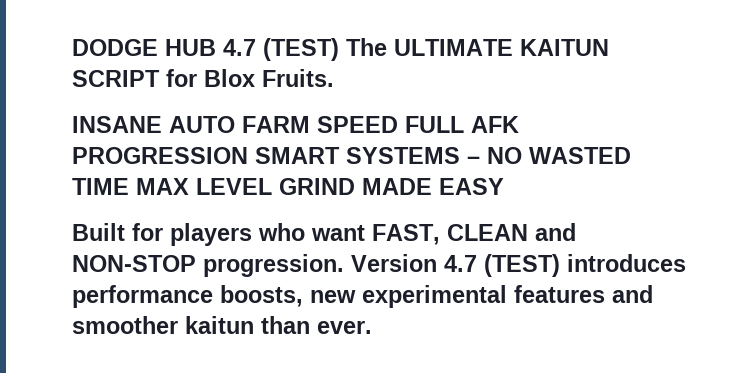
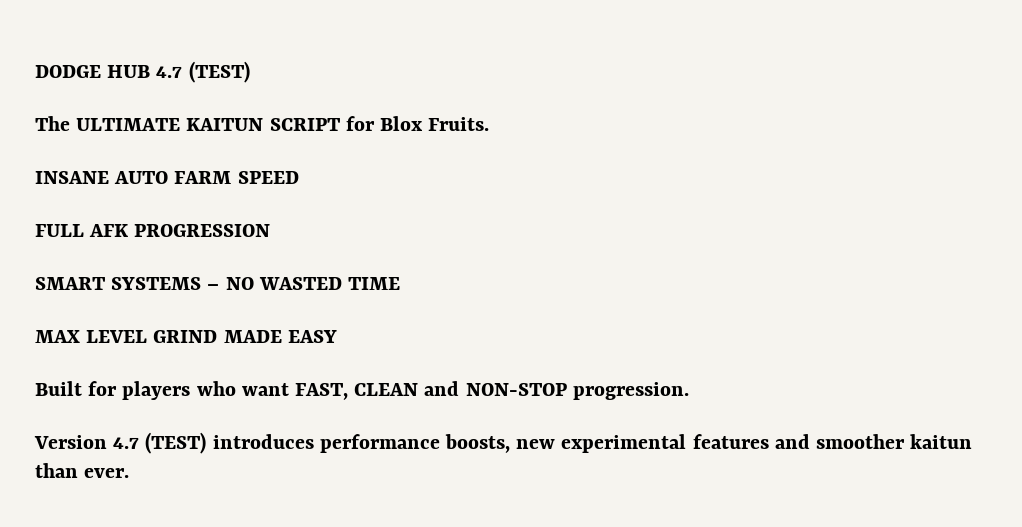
(339, 49) none -> (250, 72) //
(398, 124) none -> (299, 177) //
(248, 155) none -> (271, 230) //
(129, 186) none -> (401, 283) //
(344, 265) none -> (689, 391) //

